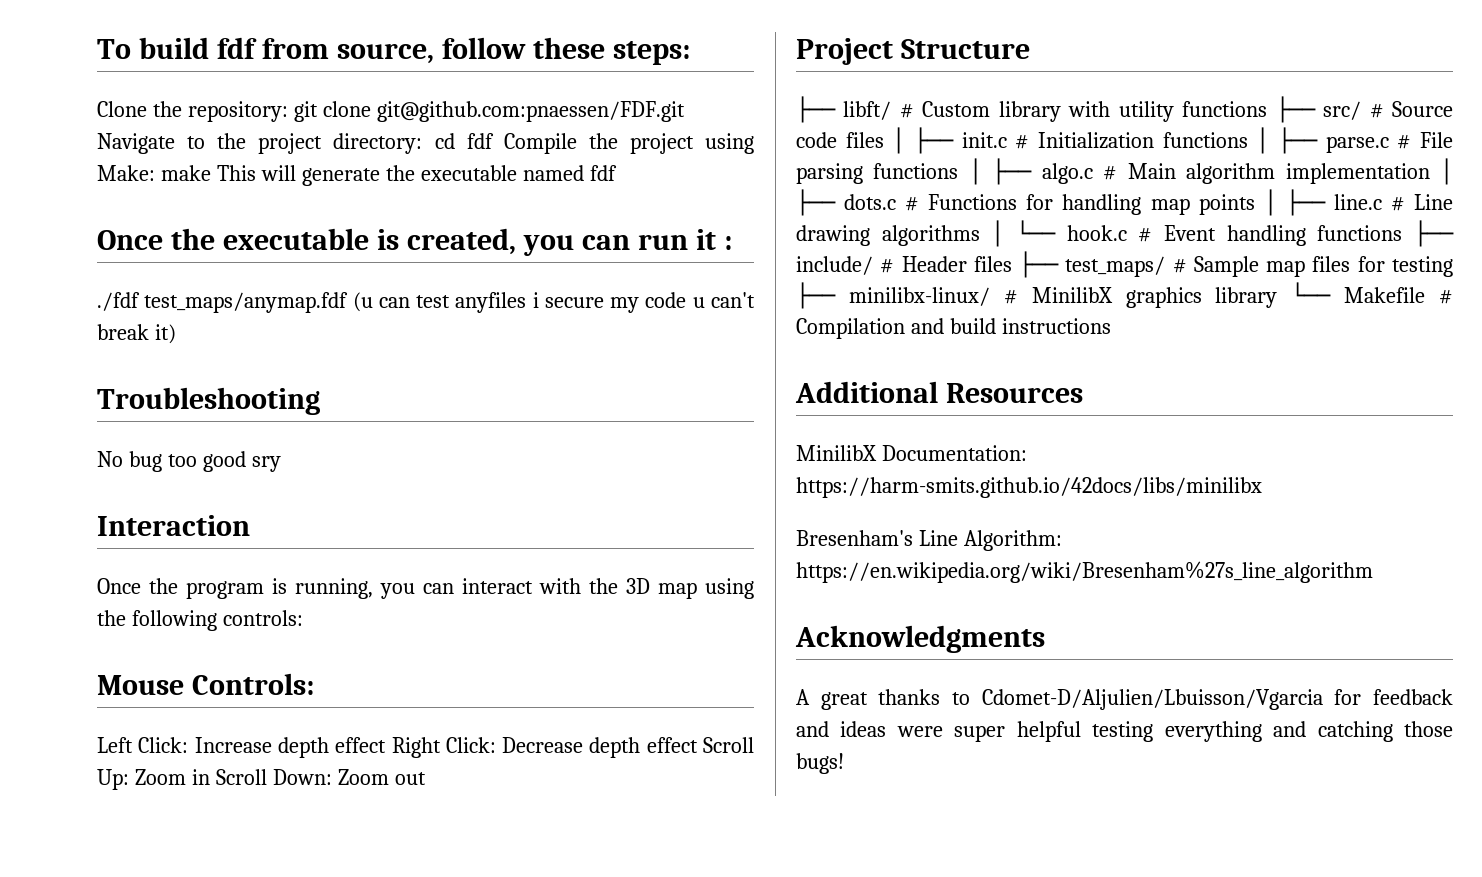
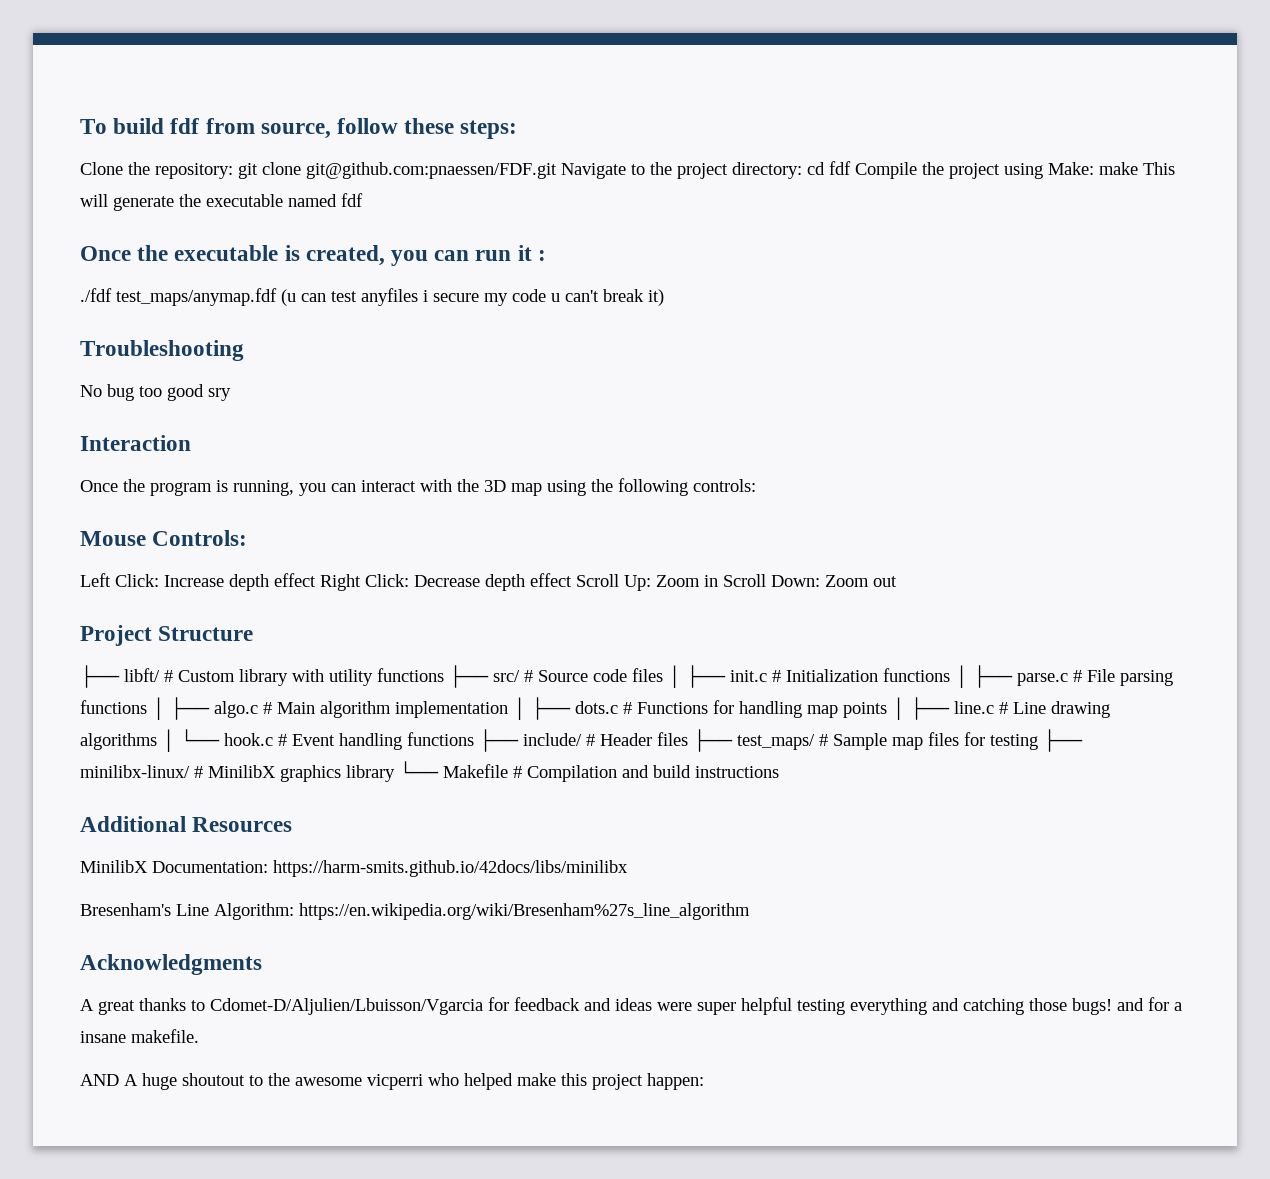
(844, 763) none -> [1117,997,1182,1011] [80,1029,199,1043] [80,1073,704,1090] and for a insane makefile. // AND A huge shoutout to the awesome vicperri who helped make this project happen:

